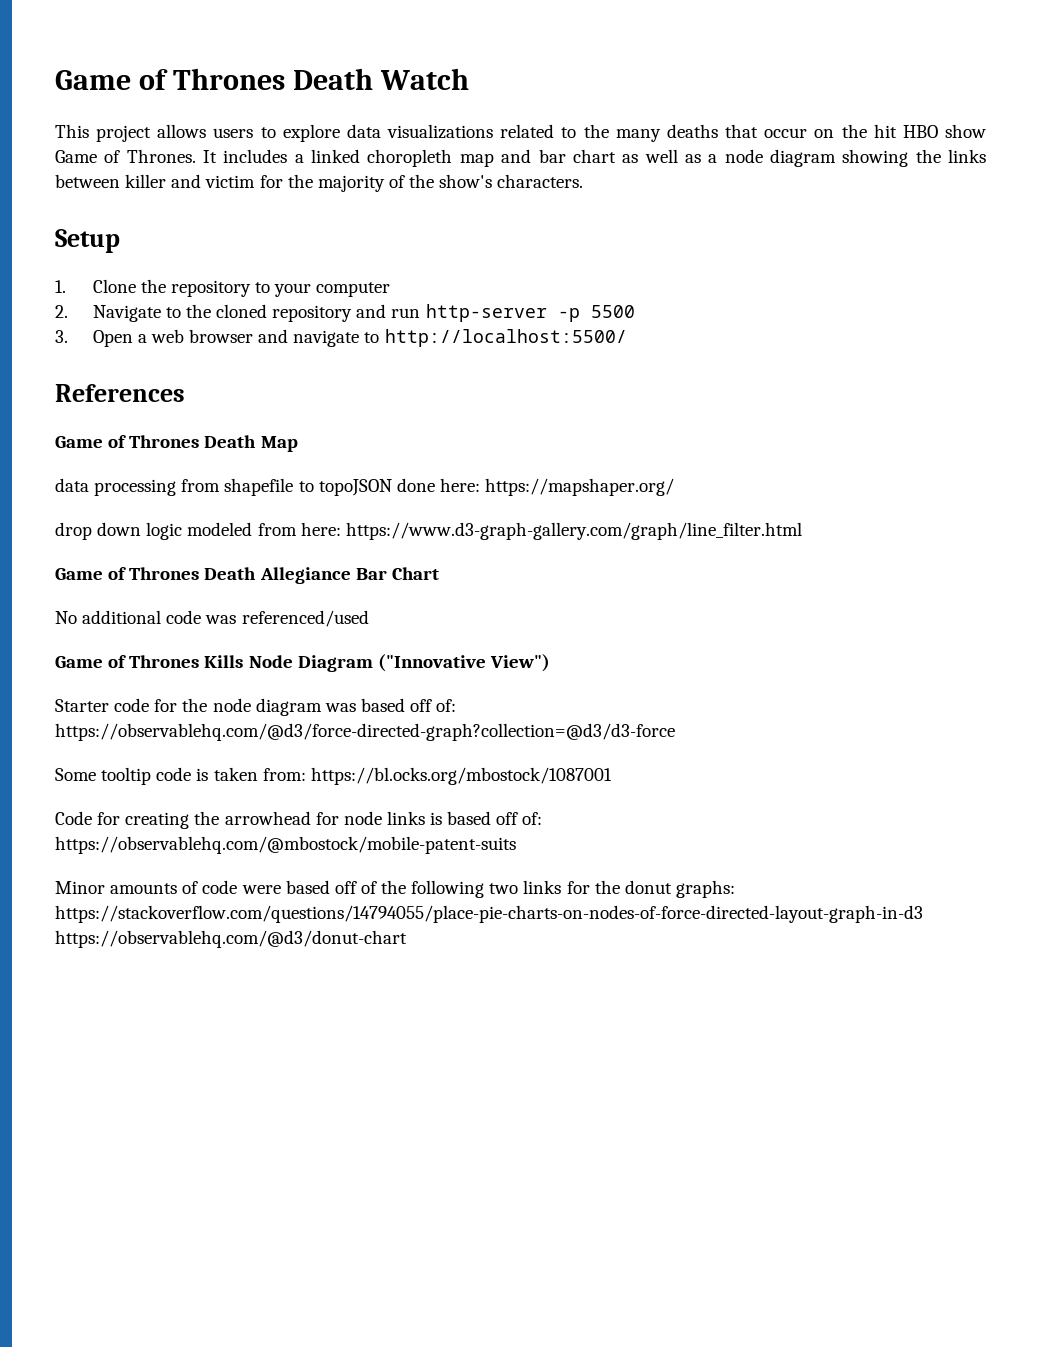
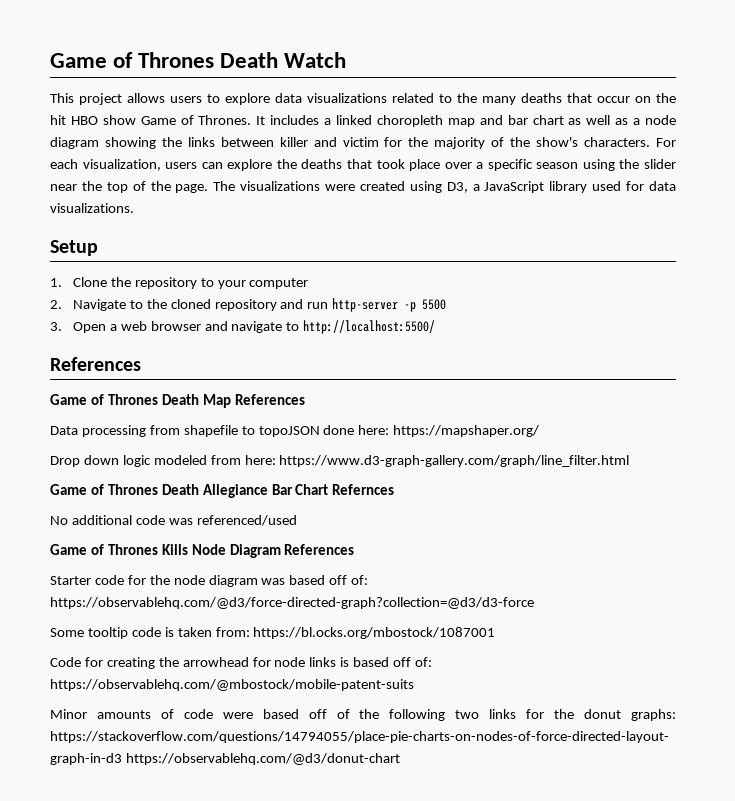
(584, 181) none -> [656,138,676,147] [50,159,676,171] [50,181,676,193] [50,203,134,213] For each visualization, users can explore the deaths that took place over a specific season using the slider near the top of the page. The visualizations were created using D3, a JavaScript library used for data visualizations.
[55,478,89,492] // data -> [234,394,305,405] [50,426,78,435] References // Data
[55,522,92,540] drop -> [50,456,80,467] Drop
(439, 573) none -> [332,484,395,495] Refernces
[377,654,550,672] ("Innovative View") -> [284,544,355,555] References

